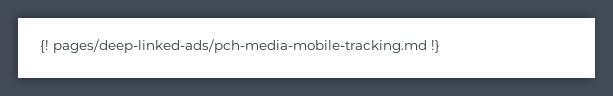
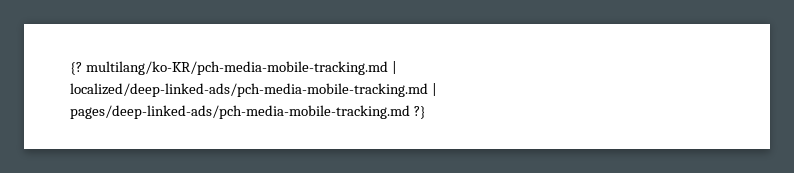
[40,39,440,53] {! pages/deep-linked-ads/pch-media-mobile-tracking.md !} -> [70,61,397,75] [70,83,437,97] [70,105,426,119] {? multilang/ko-KR/pch-media-mobile-tracking.md | localized/deep-linked-ads/pch-media-mobile-tracking.md | pages/deep-linked-ads/pch-media-mobile-tracking.md ?}

